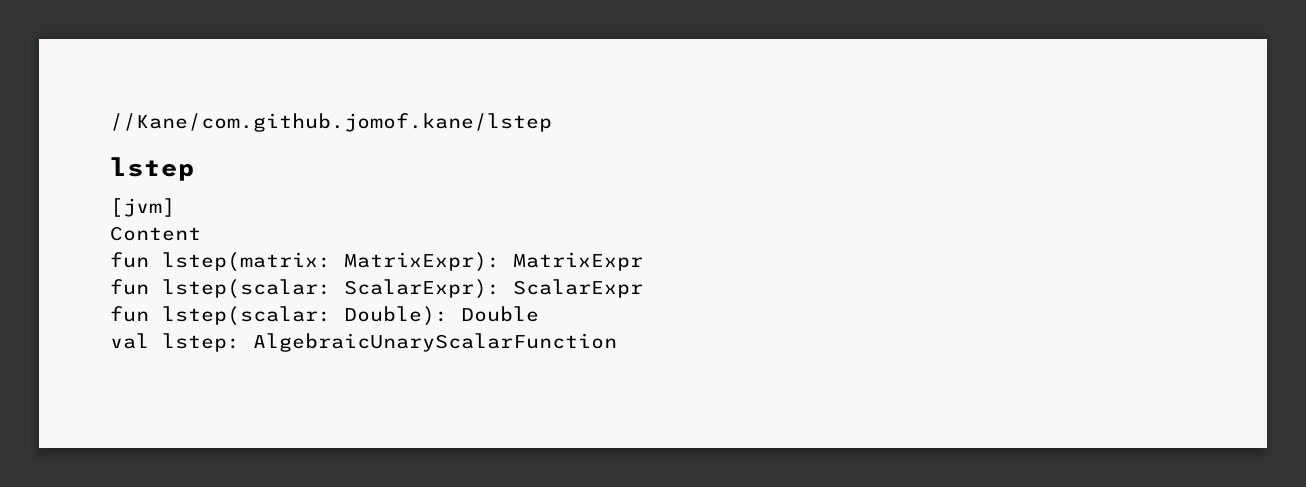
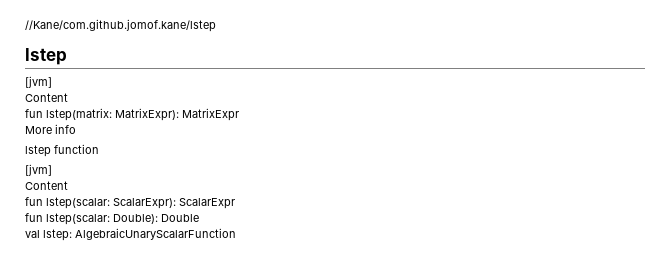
(643, 261) none -> [25,124,76,134] [25,144,99,157] [25,164,52,176] [25,181,68,190] // More info // lstep function // [jvm] // Content

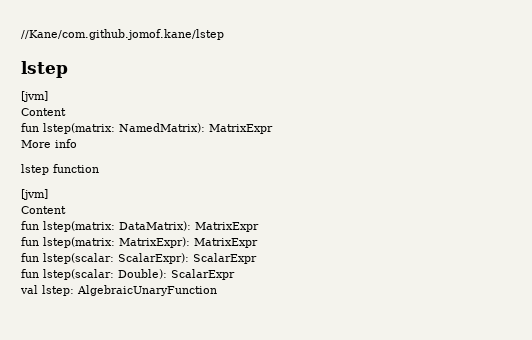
[115,108,179,121] MatrixExpr): -> [119,123,205,133] NamedMatrix):
(68, 185) none -> [21,221,259,232] [21,237,258,248] // fun lstep(matrix: DataMatrix): MatrixExpr // fun lstep(matrix: MatrixExpr): MatrixExpr
[161,214,199,222] Double -> [171,269,235,280] ScalarExpr
[75,228,236,240] AlgebraicUnaryScalarFunction -> [77,285,217,296] AlgebraicUnaryFunction

